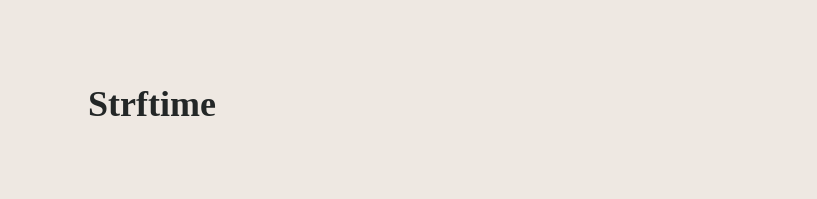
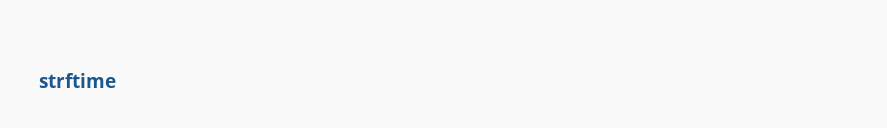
[88,91,216,116] Strftime -> [39,73,116,88] strftime

